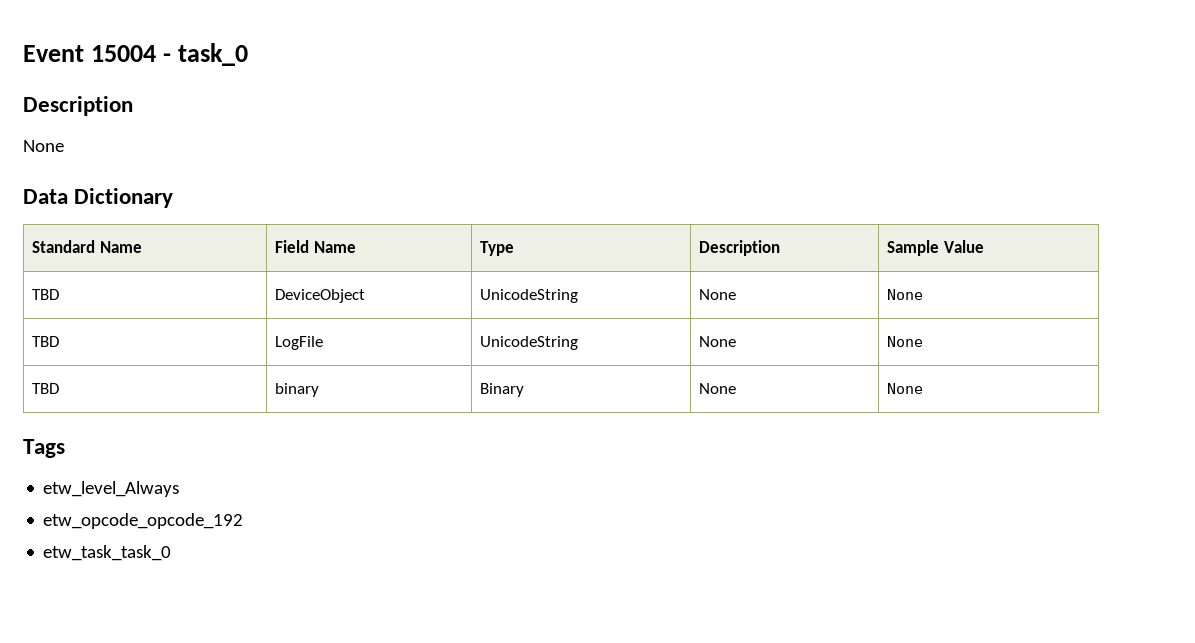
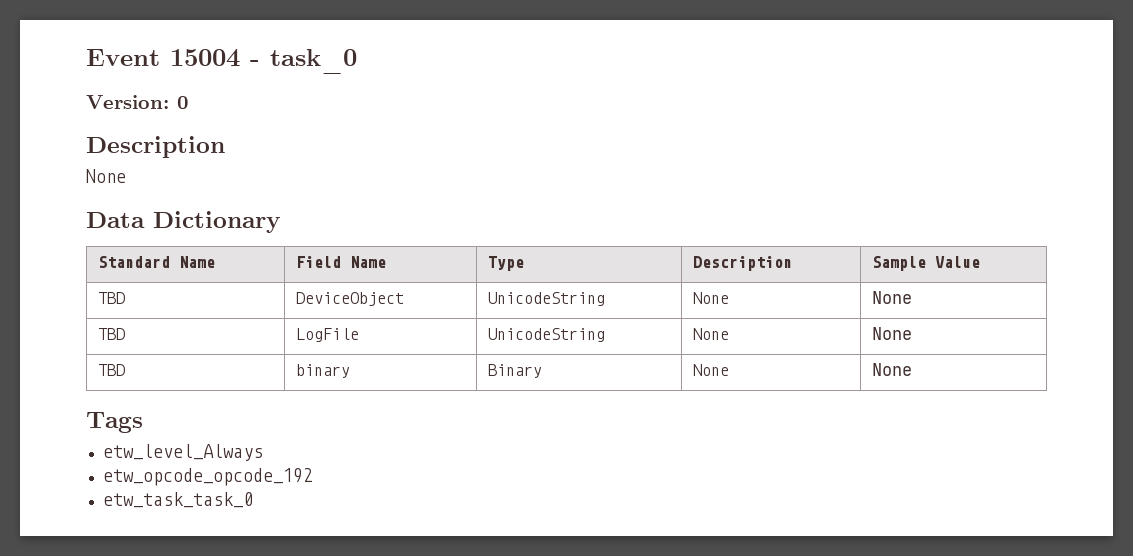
(249, 54) none -> [86,95,189,109] // Version: 0

